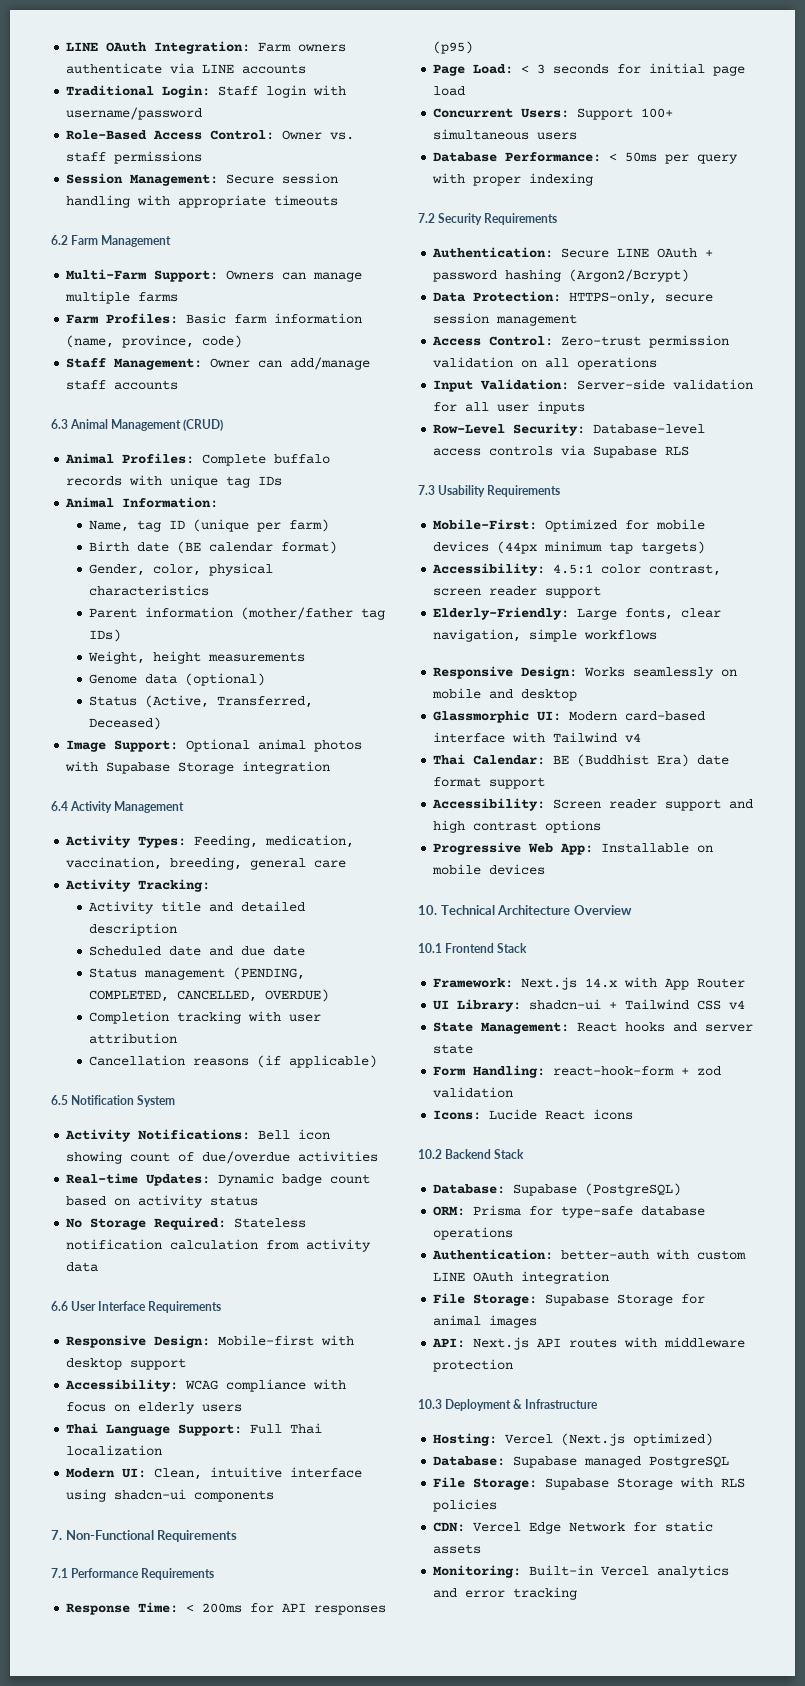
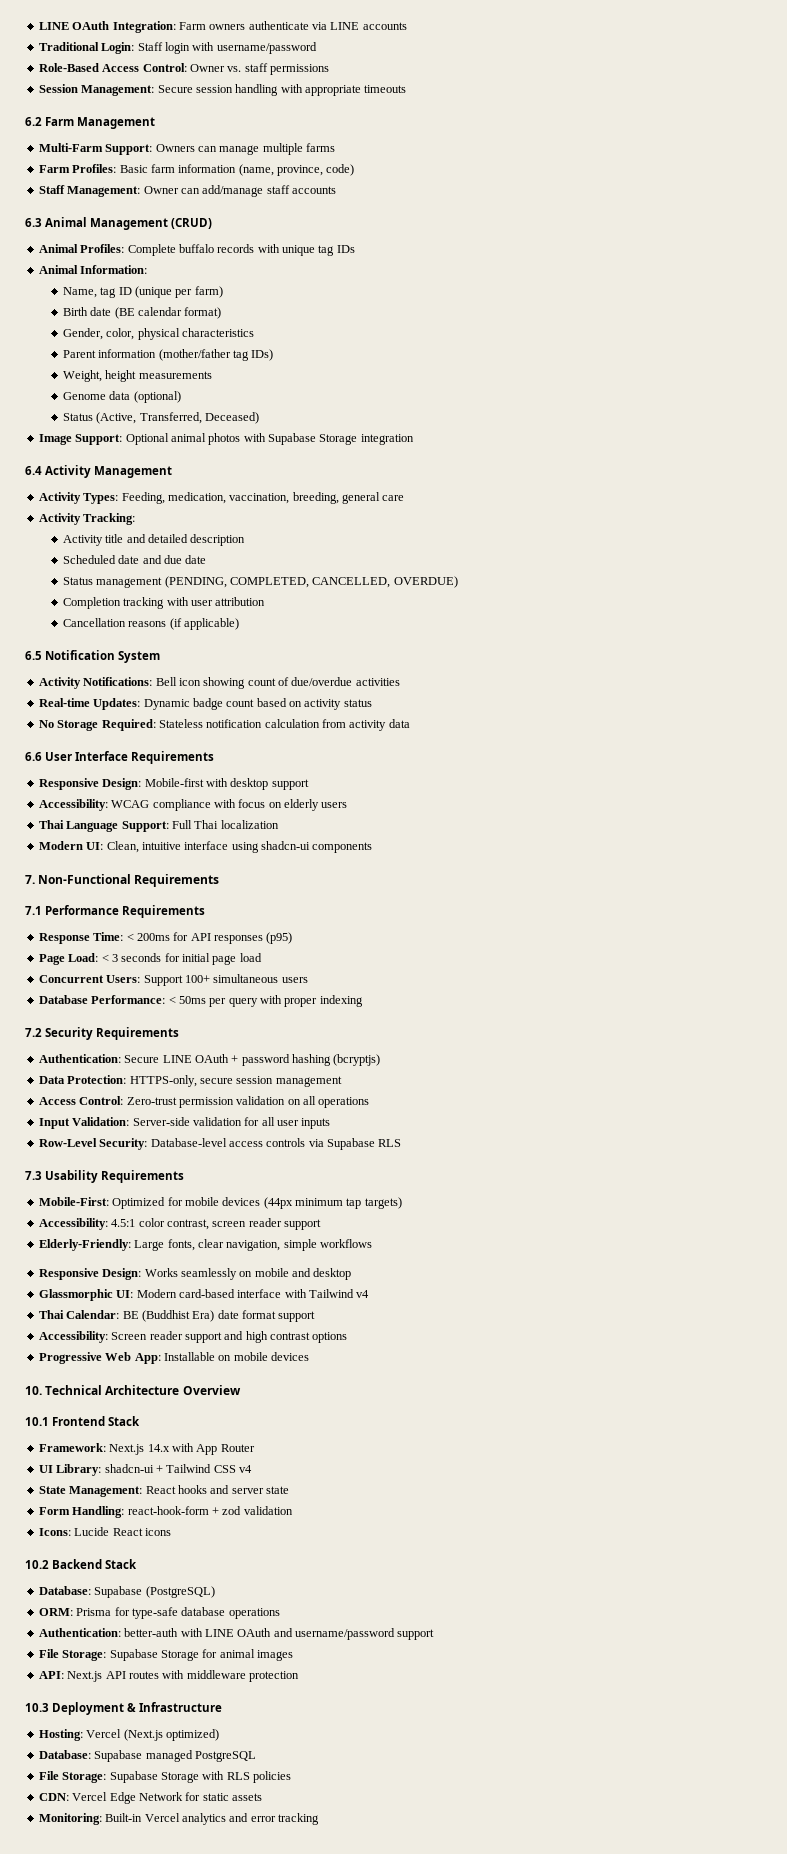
[569,269,690,282] (Argon2/Bcrypt) -> [333,1054,381,1066] (bcryptjs)
[697,1250,747,1260] [433,1271,610,1284] custom LINE OAuth integration -> [204,1628,435,1640] LINE OAuth and username/password support

